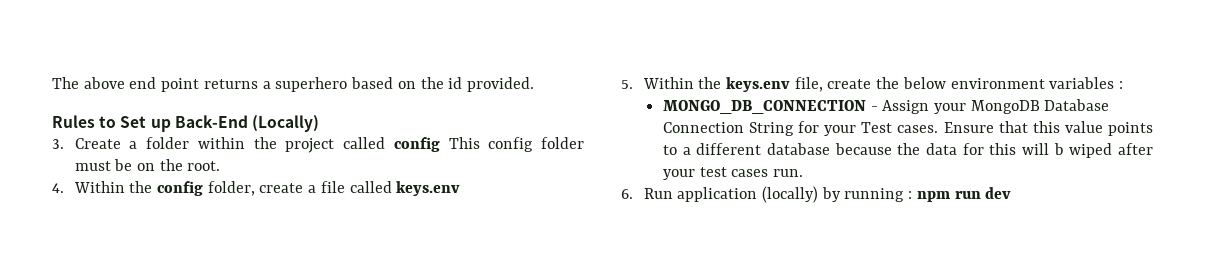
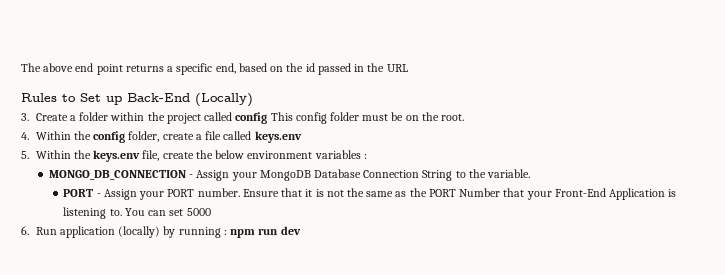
[275,77,348,92] superhero -> [176,63,236,75] specific end,
[466,77,534,92] provided. -> [317,63,408,75] passed in the URL
[798,121,1153,136] [662,143,1153,158] [662,167,803,180] for your Test cases. Ensure that this value points to a different database because the data for this will b wiped after your test cases run. -> [455,169,531,178] [63,188,677,200] [63,207,211,219] to the variable. // PORT - Assign your PORT number. Ensure that it is not the same as the PORT Number that your Front-End Application is listening to. You can set 5000

